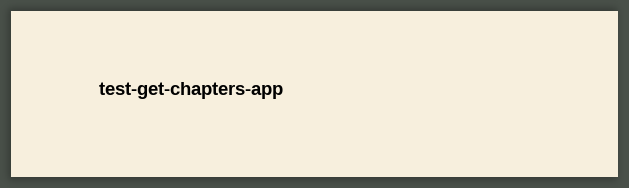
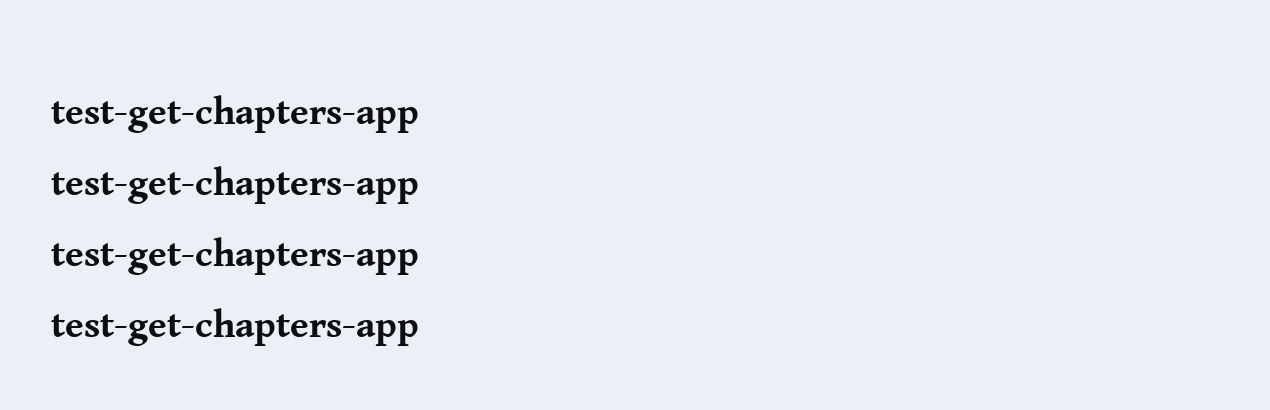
[99,82,283,99] test-get-chapters-app -> [51,95,419,133] [51,166,419,204] [51,237,419,275] [51,308,419,346] test-get-chapters-app // test-get-chapters-app // test-get-chapters-app // test-get-chapters-app

